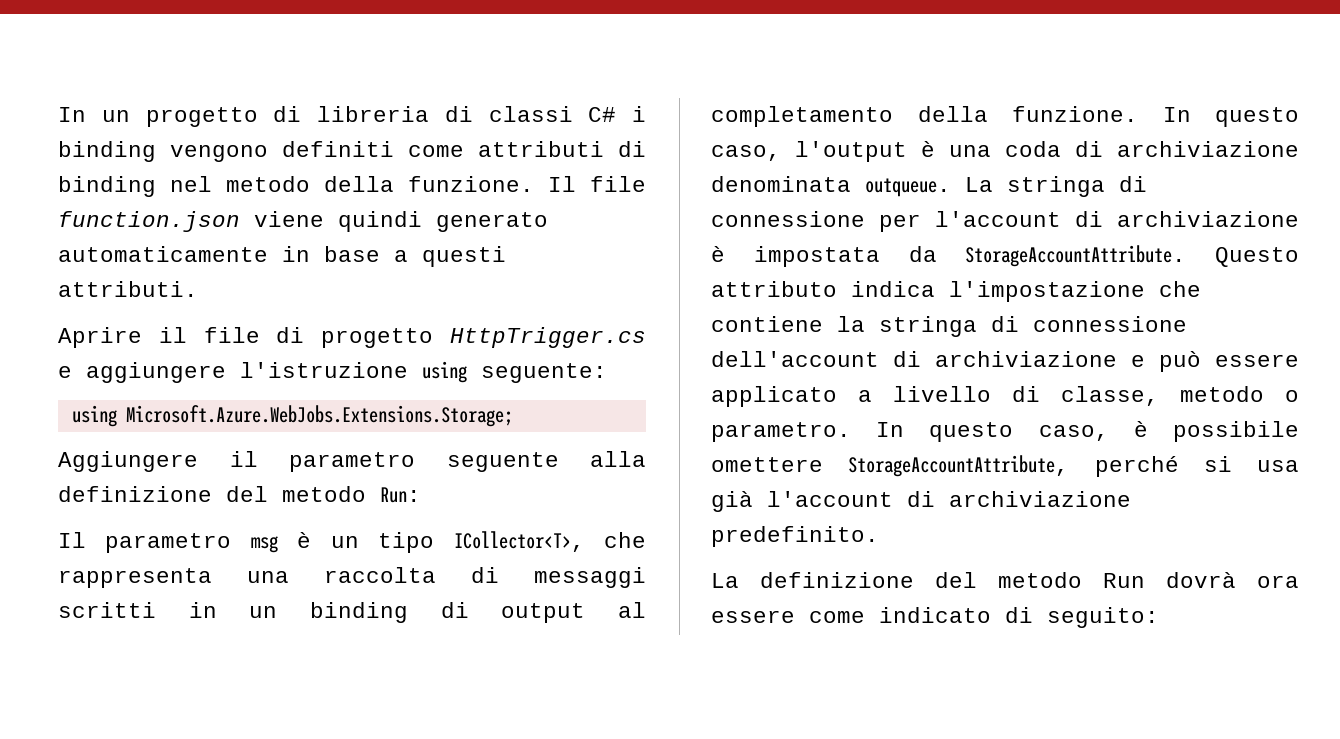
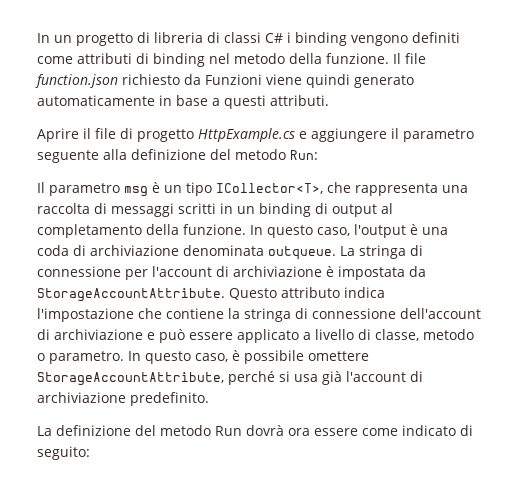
(240, 221) none -> [122,74,262,85] richiesto da Funzioni
[450,327,646,348] HttpTrigger.cs -> [198,128,295,142] HttpExample.cs
[240,361,607,383] [71,405,513,427] [58,451,198,472] l'istruzione using seguente: // using Microsoft.Azure.WebJobs.Extensions.Storage; // Aggiungere -> (387, 135) none

